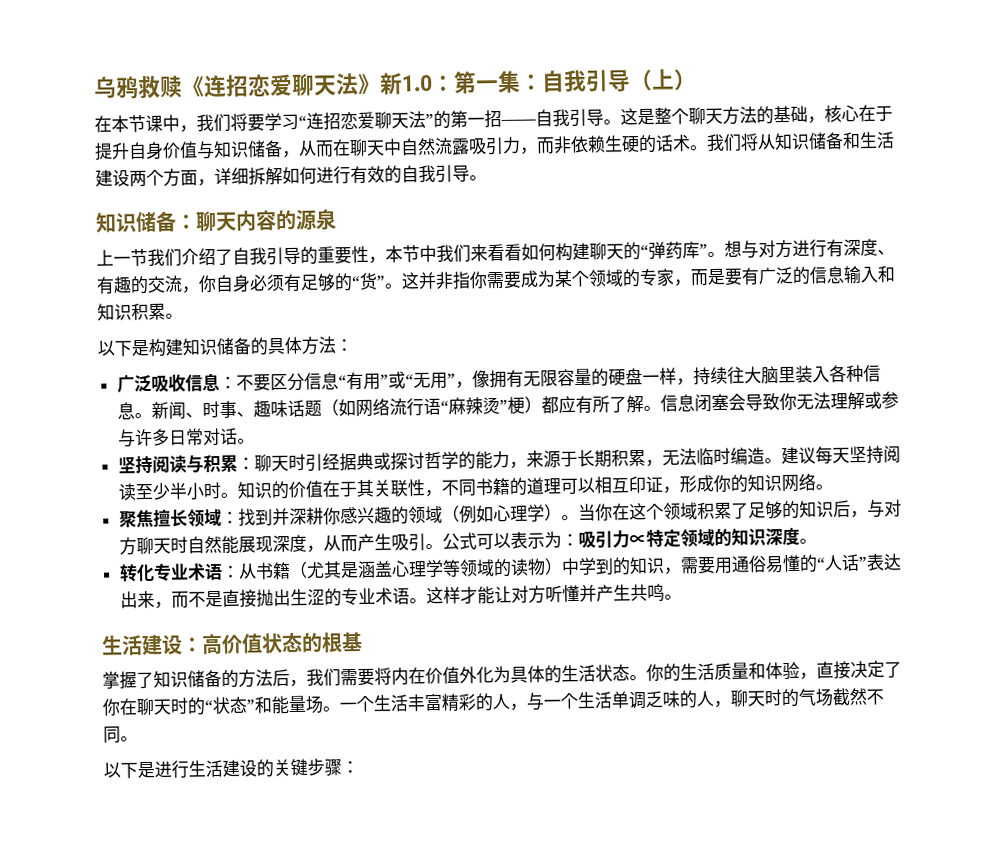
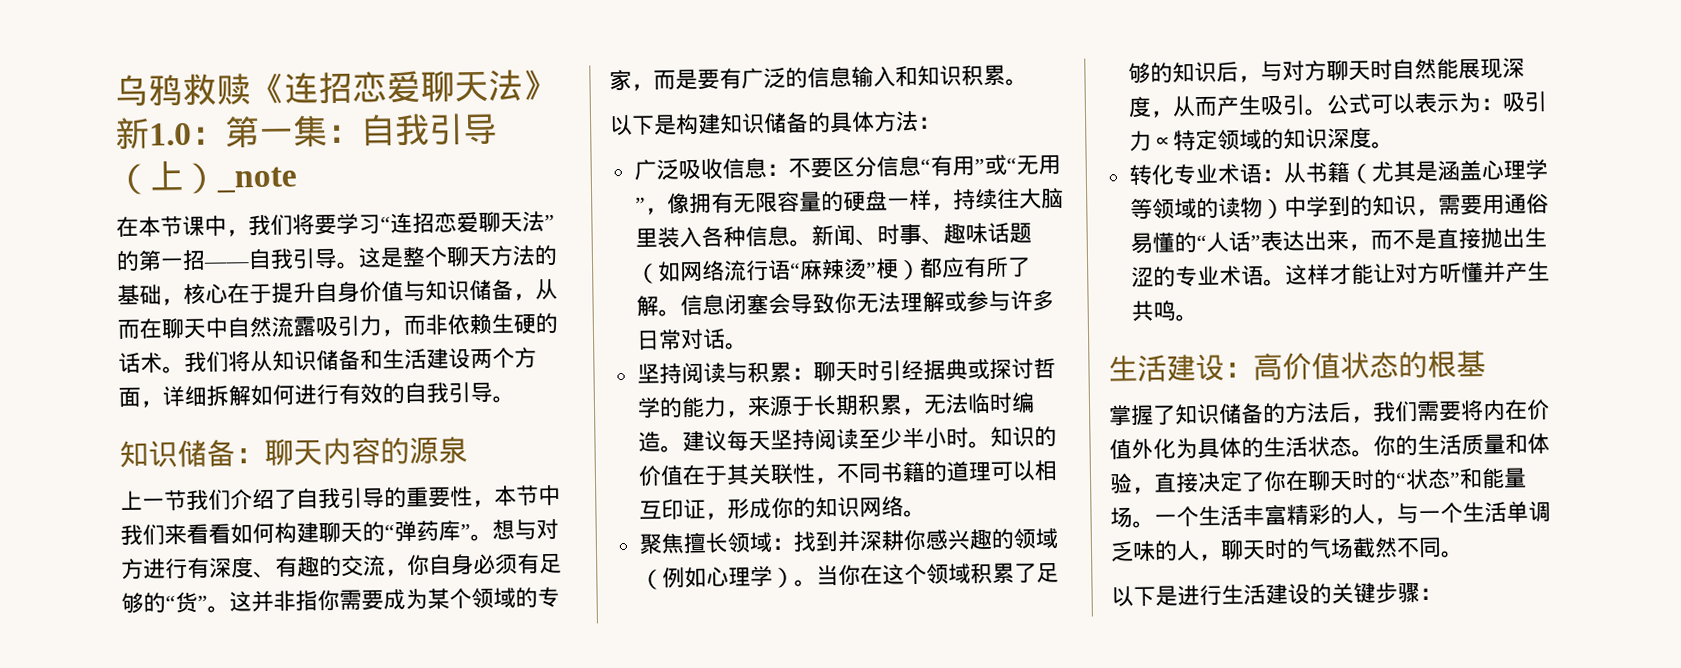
(697, 80) none -> [216,166,297,193] _note

